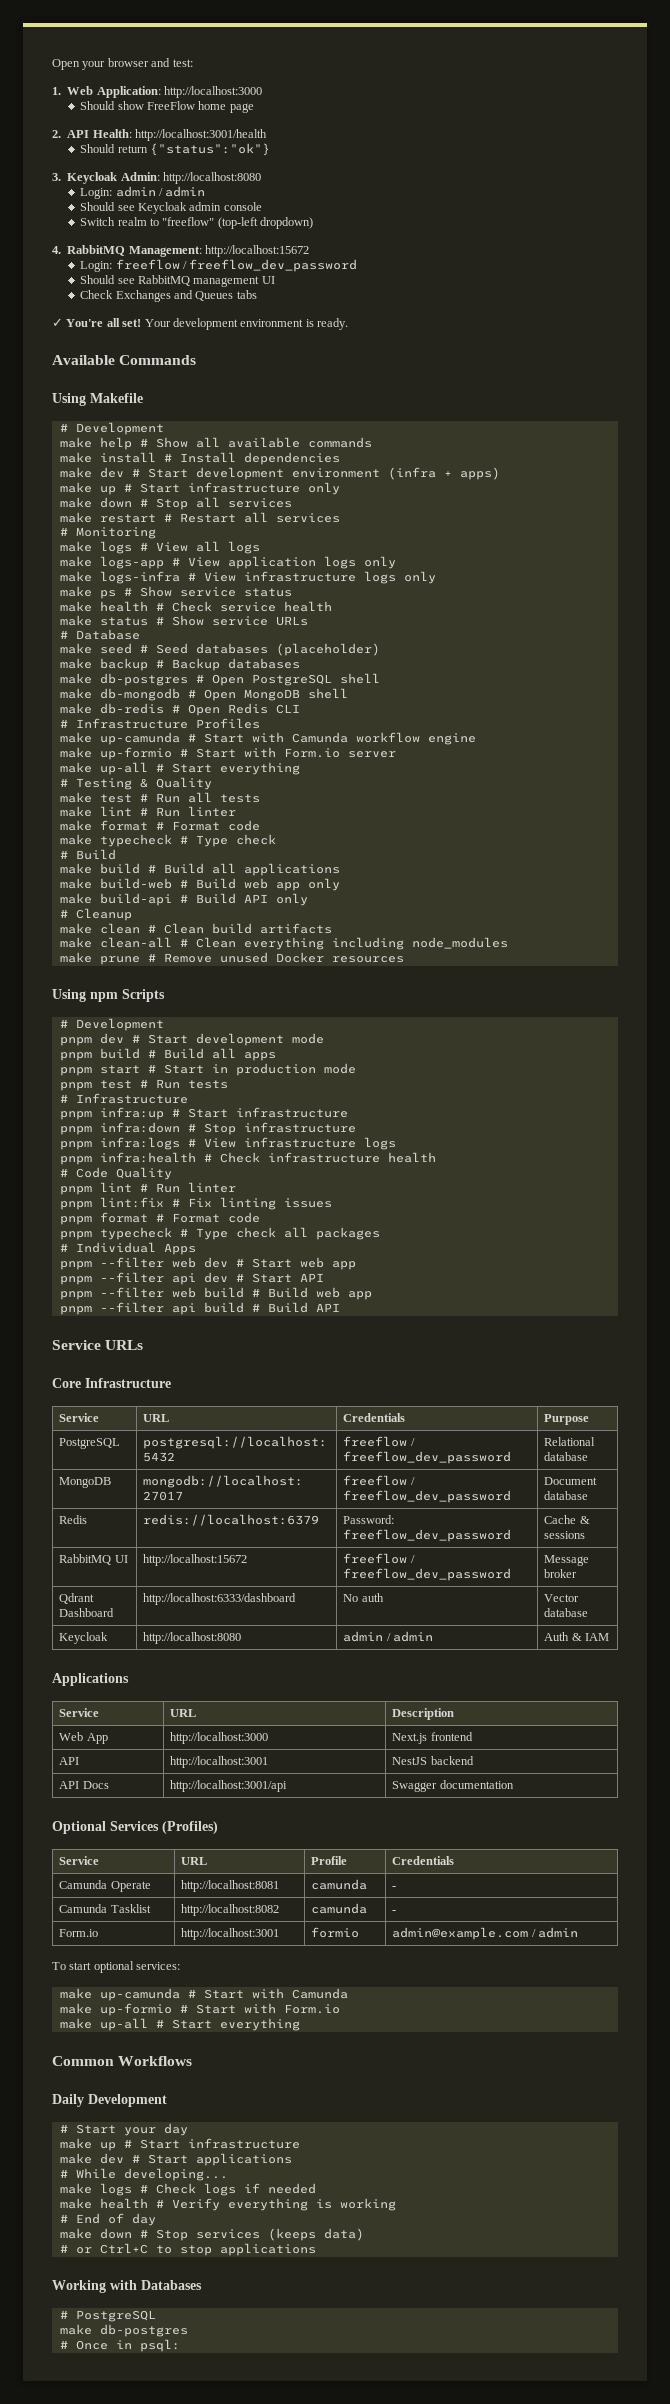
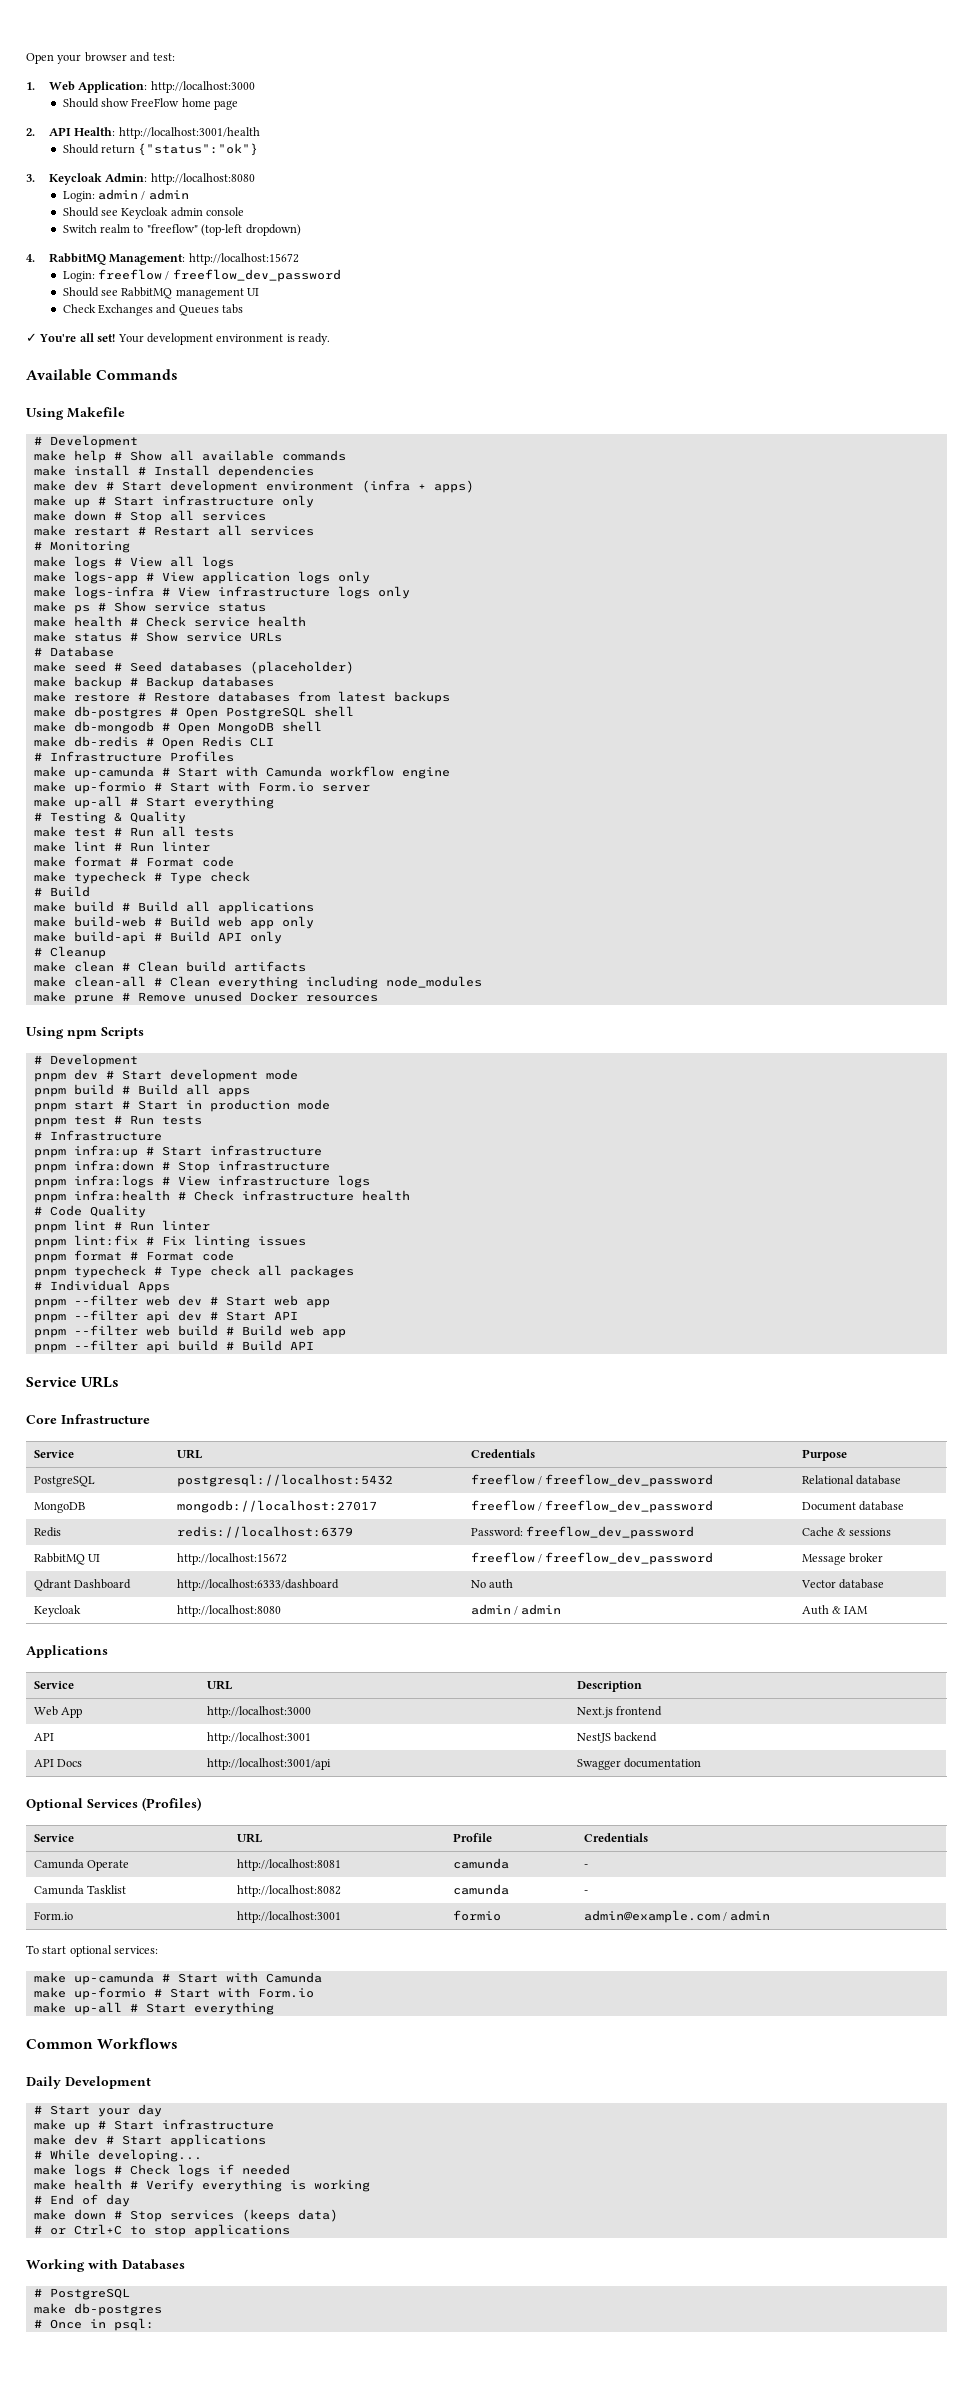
(300, 663) none -> [33,691,450,704] // make restore # Restore databases from latest backups

